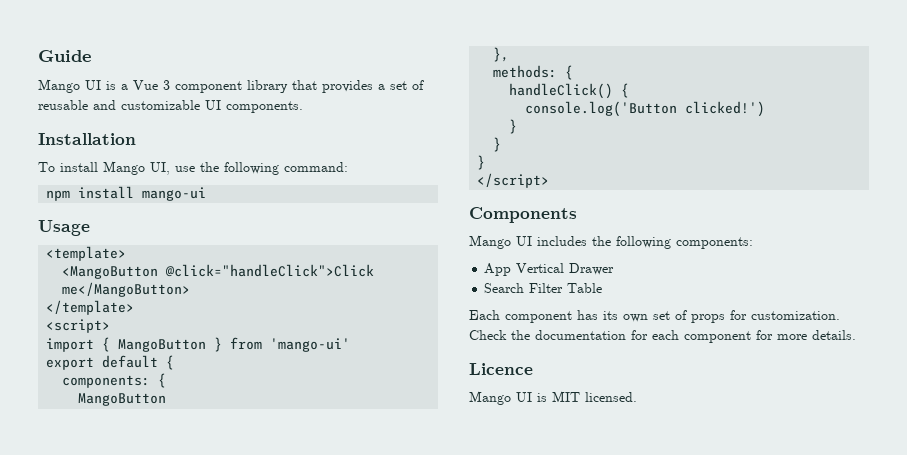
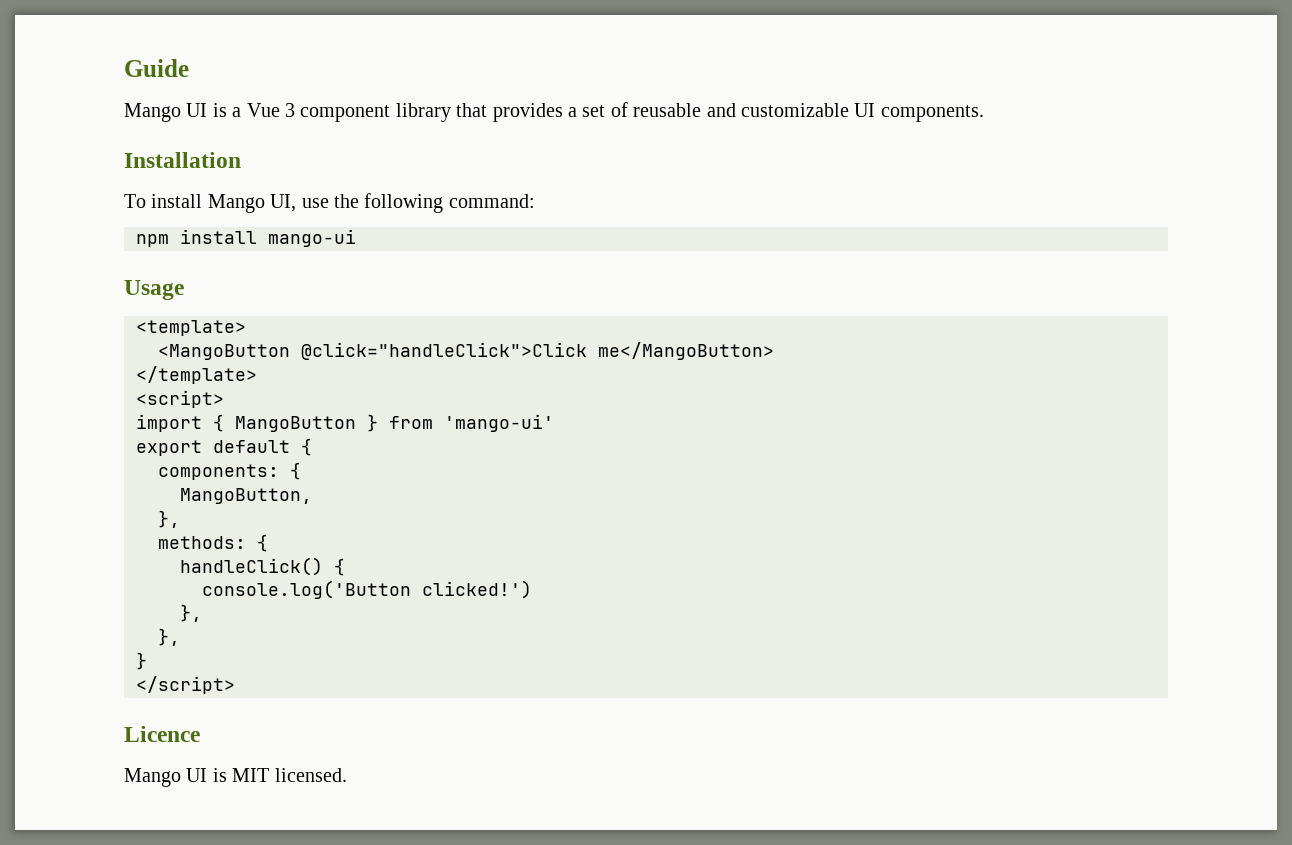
[78,393,167,406] MangoButton -> [180,488,312,504] MangoButton,
[509,119,518,134] [493,137,502,152] } // } -> [180,604,202,622] [158,628,180,646] }, // },
[469,207,577,223] [469,235,753,249] [484,263,615,276] [484,283,603,293] [469,310,840,323] [469,330,856,343] // Components // Mango UI includes the following components: // App Vertical Drawer // Search Filter Table // Each component has its own set of props for customization. Check the documentation for each component for more details. -> (235, 685) none

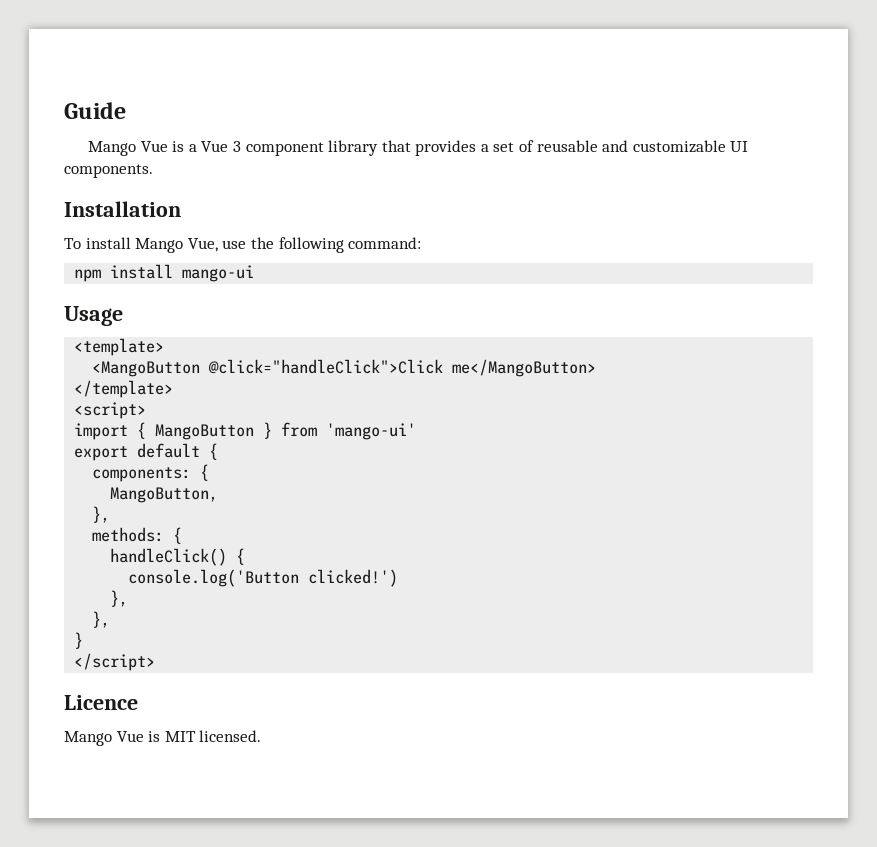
[186,103,208,117] UI -> [140,141,168,152] Vue
[270,194,297,212] UI, -> [187,238,218,252] Vue,
[186,768,208,782] UI -> [116,731,144,742] Vue

